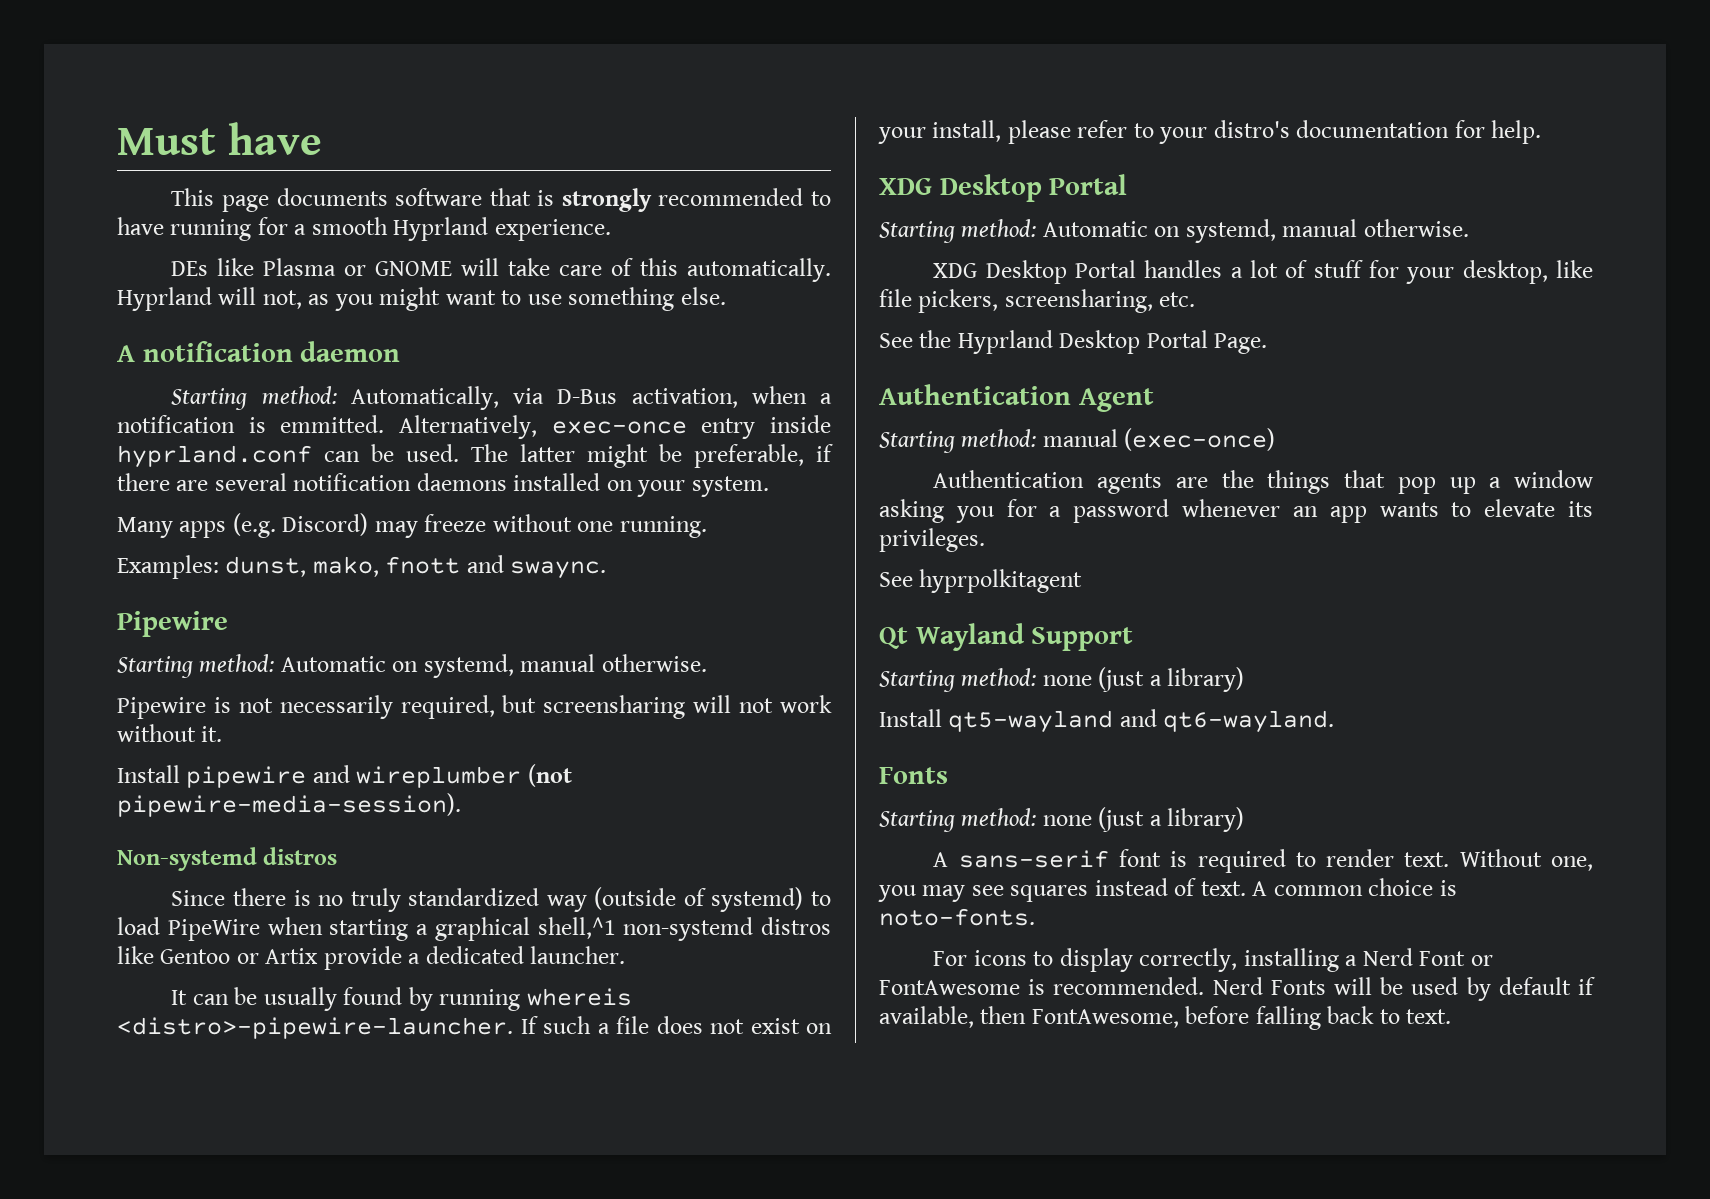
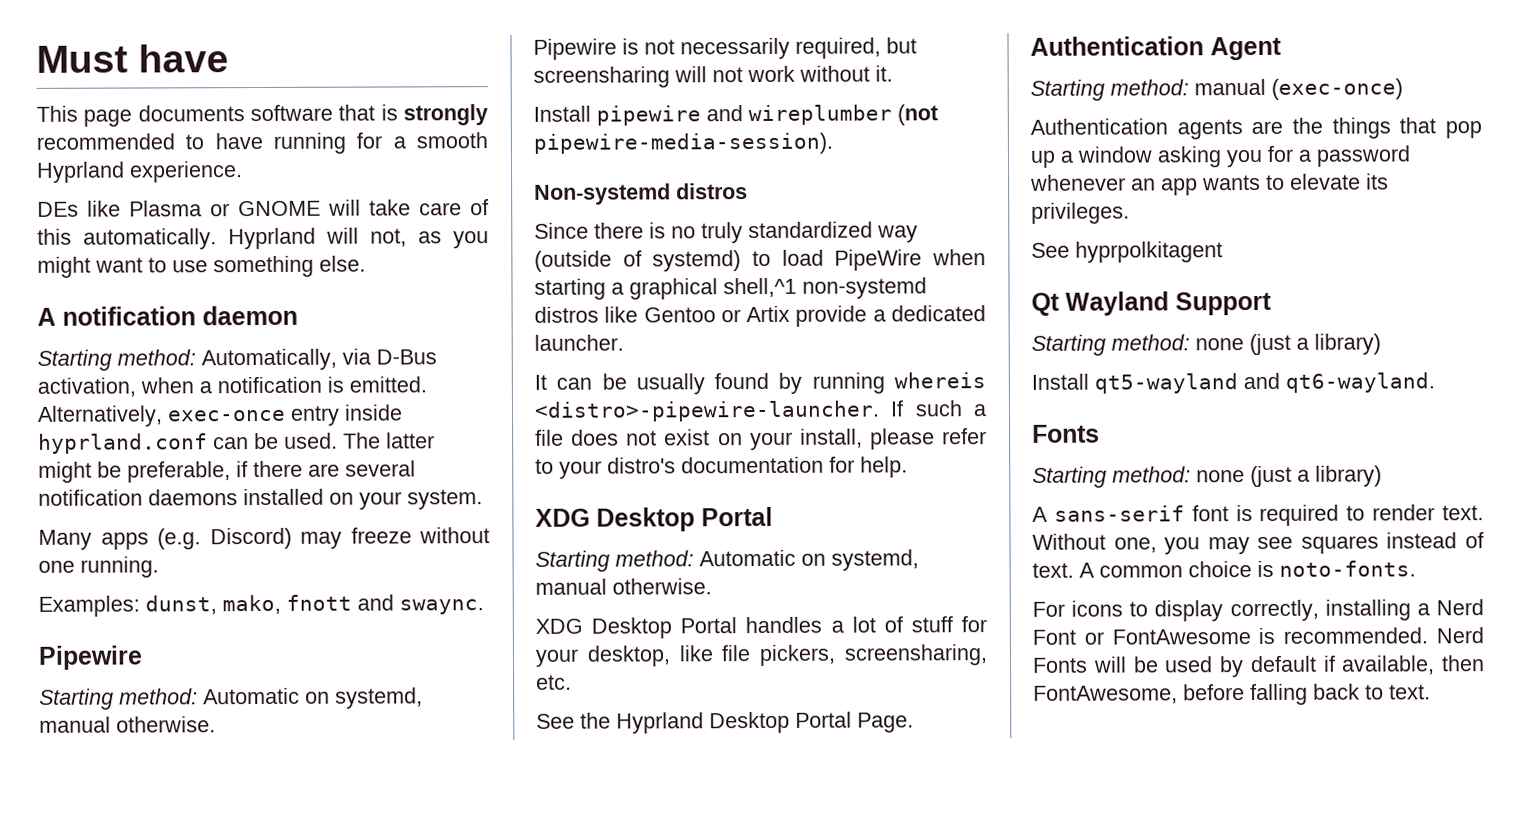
[280,415,385,433] emmitted. -> [349,376,427,393] emitted.

